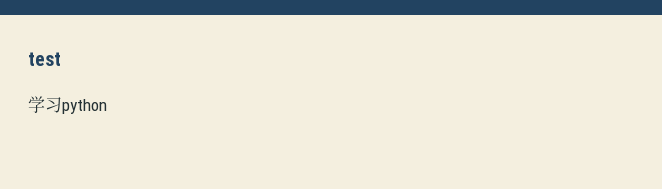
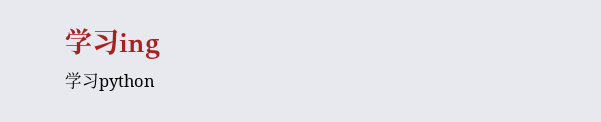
[28,52,61,66] test -> [65,28,160,59] 学习ing

